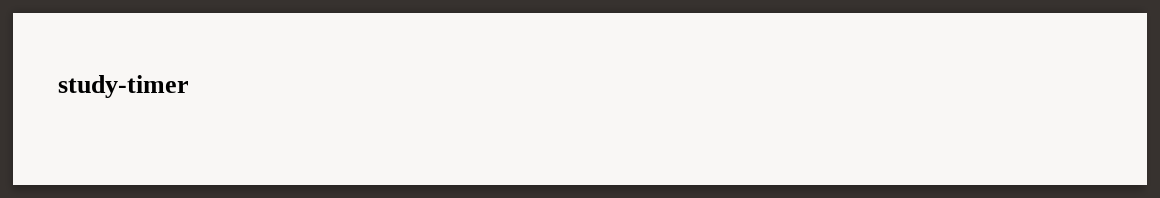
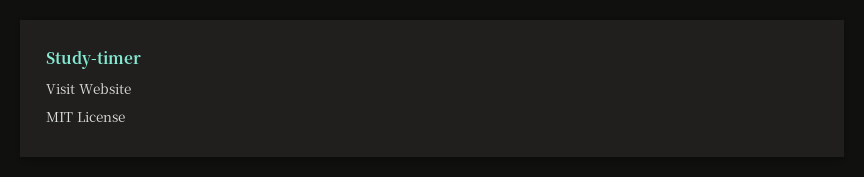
[58,75,189,98] study-timer -> [46,50,141,69] [46,83,131,94] [46,112,125,122] Study-timer // Visit Website // MIT License

